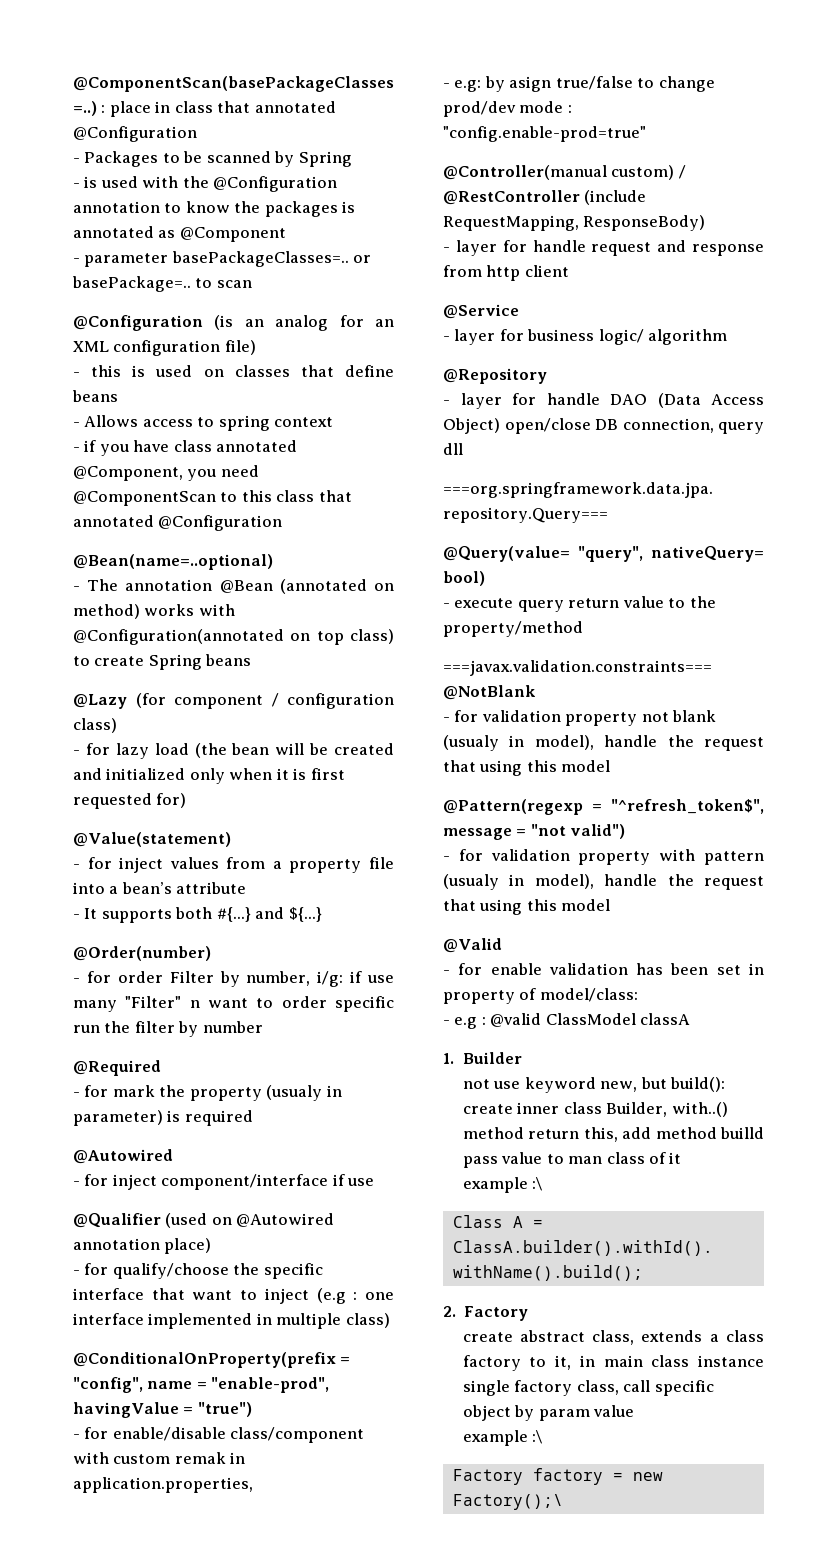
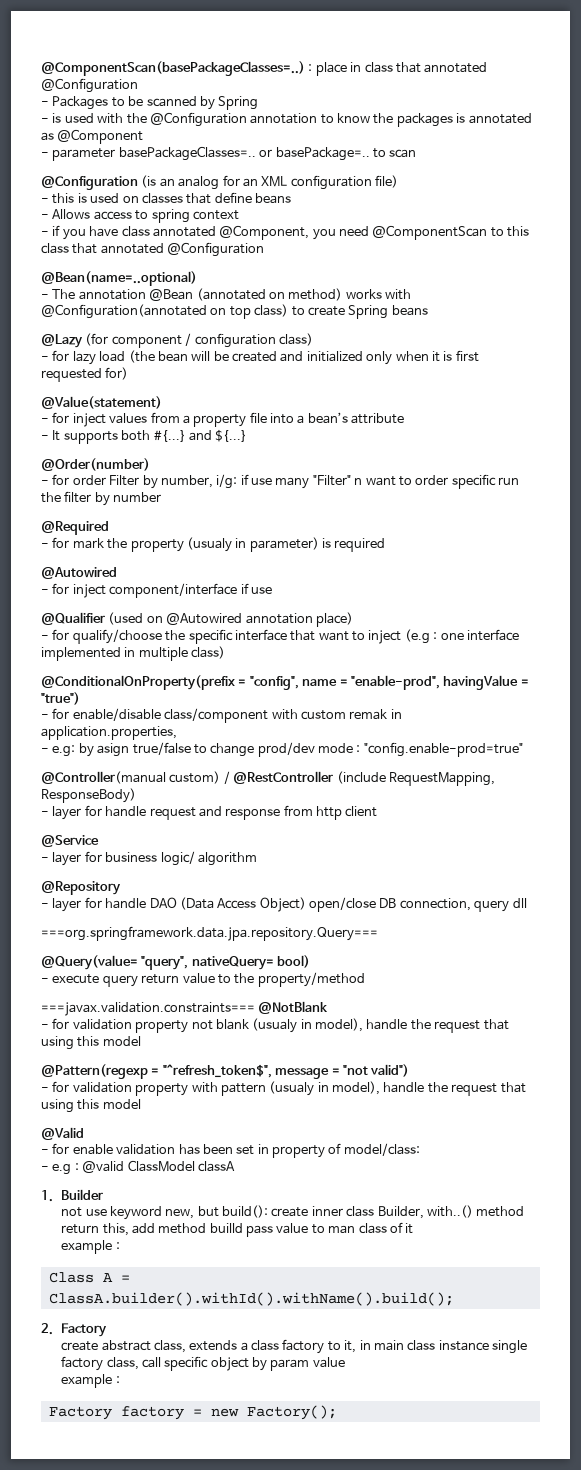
[532,1177,544,1191] :\ -> [115,1242,120,1250] :
[532,1430,544,1444] :\ -> [115,1376,120,1384] :
[452,1494,563,1510] Factory();\ -> [246,1405,337,1420] Factory();

